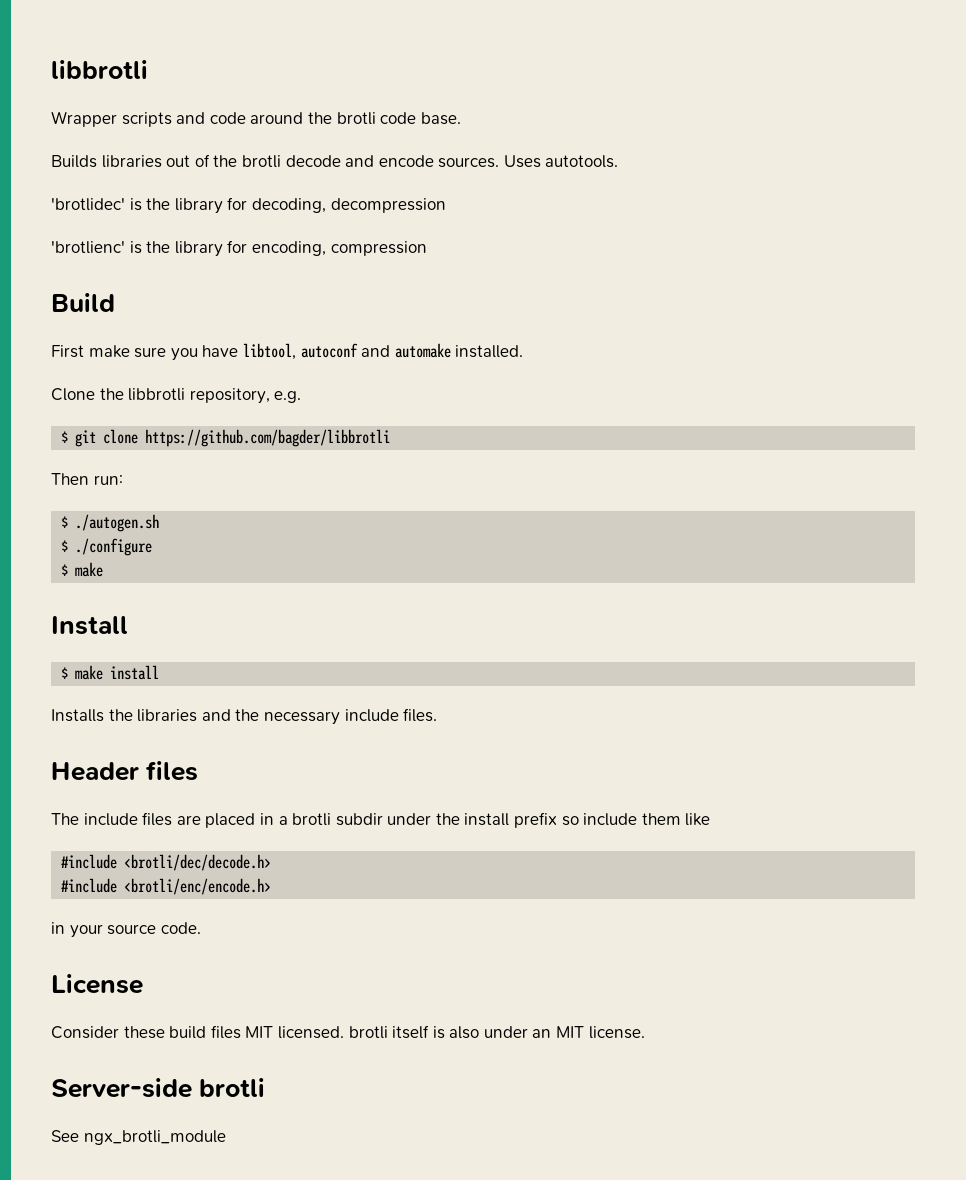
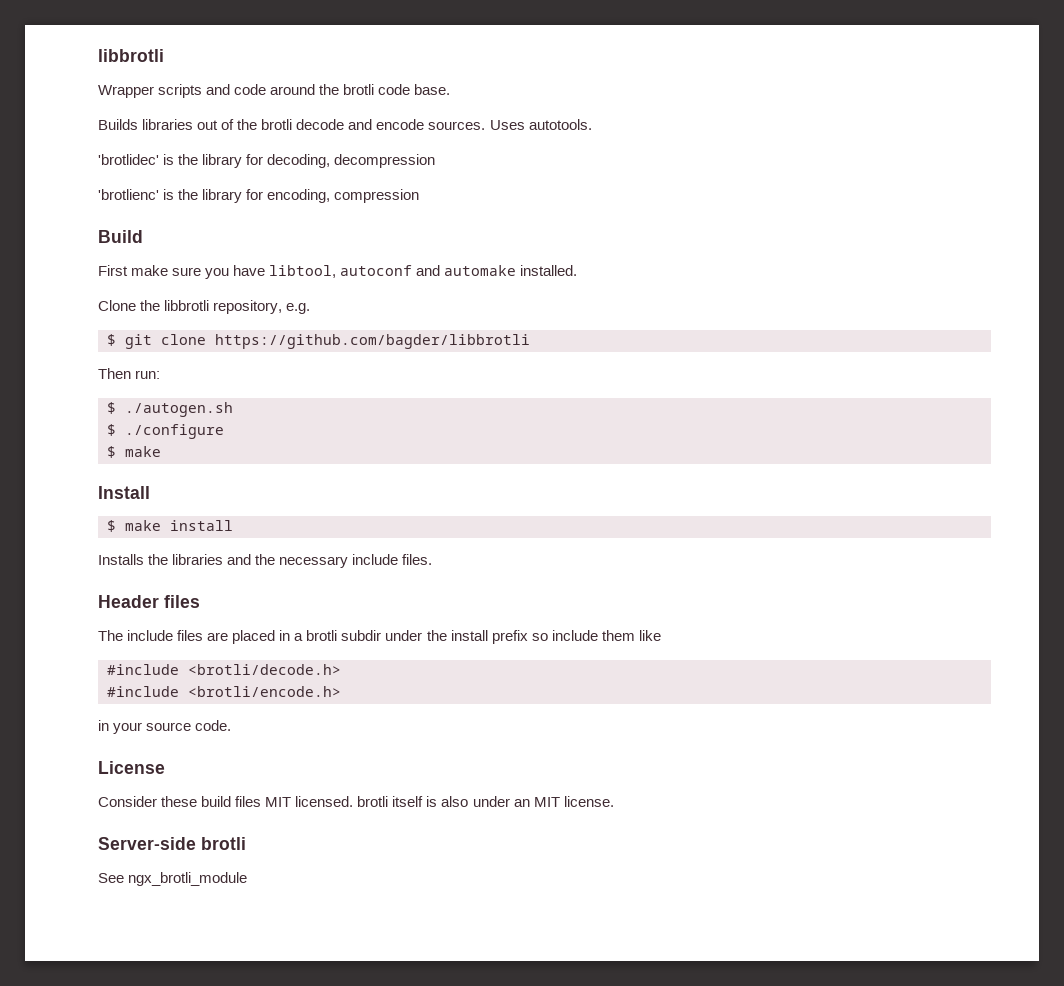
[124,854,272,871] [61,878,272,895] <brotli/dec/decode.h> // #include <brotli/enc/encode.h> -> [188,664,341,675] [107,686,341,697] <brotli/decode.h> // #include <brotli/encode.h>

